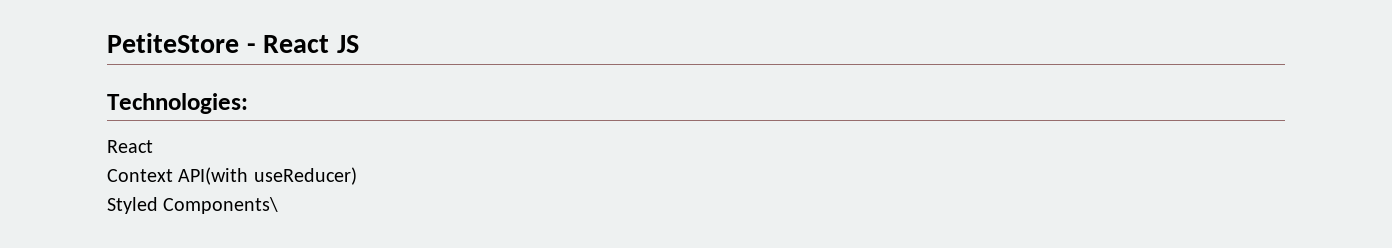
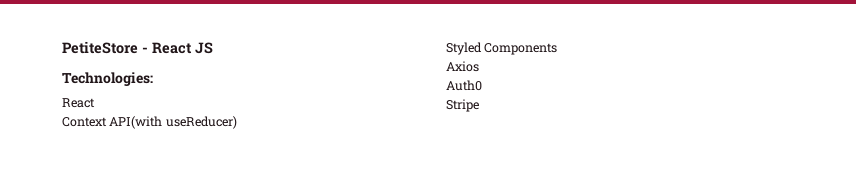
[163,197,279,214] Components\ -> [484,43,558,55] [446,61,479,72] [446,80,482,91] [446,99,479,112] Components // Axios // Auth0 // Stripe

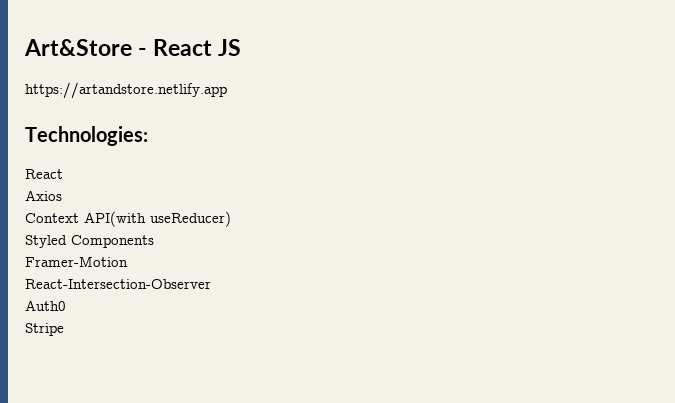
[62,41,138,54] PetiteStore -> [24,39,132,56] Art&Store
(213, 48) none -> [25,82,227,99] // https://artandstore.netlify.app
(95, 103) none -> [25,190,62,201] // Axios
[446,61,479,72] Axios -> [25,256,128,267] [25,279,211,289] Framer-Motion // React-Intersection-Observer

